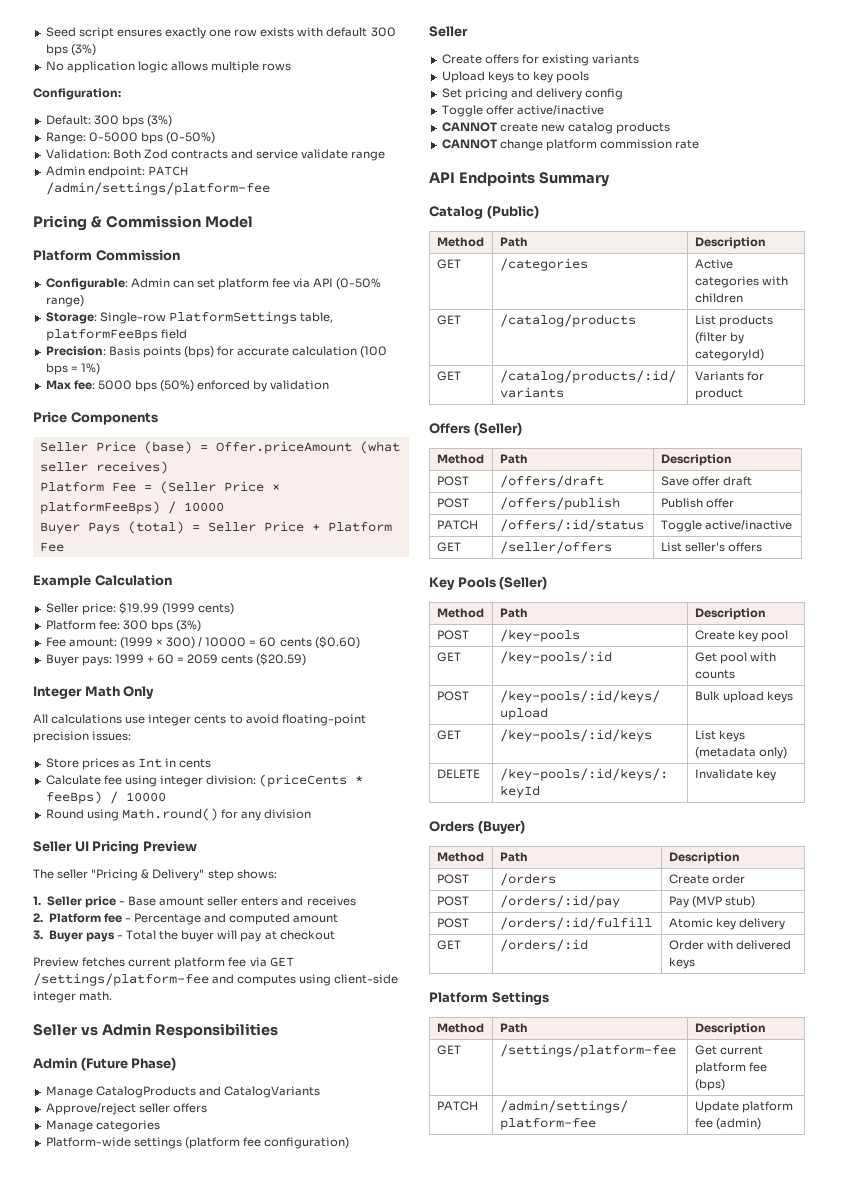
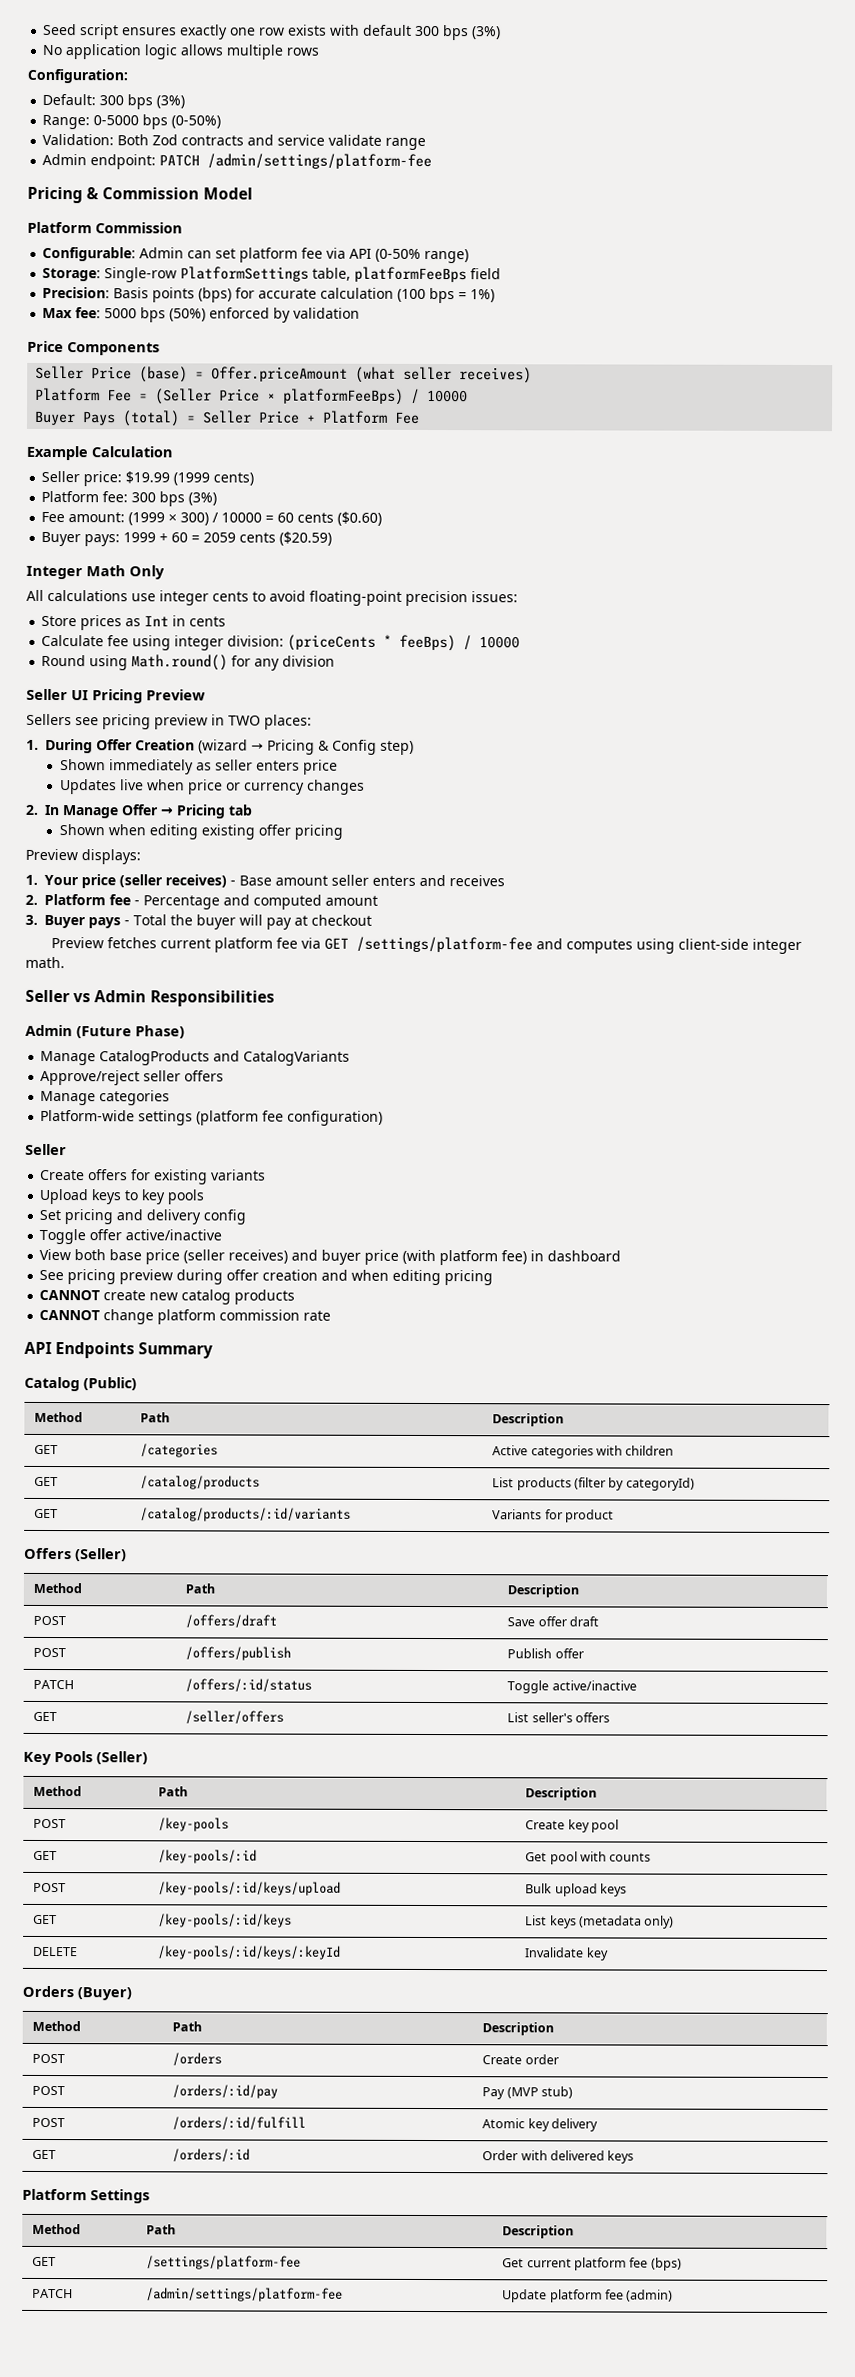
[33,869,277,881] [33,896,116,908] The seller "Pricing & Delivery" step shows: // 1. Seller price -> [26,713,312,730] [26,738,414,755] [59,759,338,775] [59,779,365,795] [25,804,253,819] [58,824,343,840] [25,848,141,865] [25,874,227,889] Sellers see pricing preview in TWO places: // 1. During Offer Creation (wizard → Pricing & Config step) // Shown immediately as seller enters price // Updates live when price or currency changes // 2. In Manage Offer → Pricing tab // Shown when editing existing offer pricing // Preview displays: // 1. Your price (seller receives)
(604, 110) none -> [39,1248,622,1266] [39,1269,494,1286] // View both base price (seller receives) and buyer price (with platform fee) in dashboard // See pricing preview during offer creation and when editing pricing

